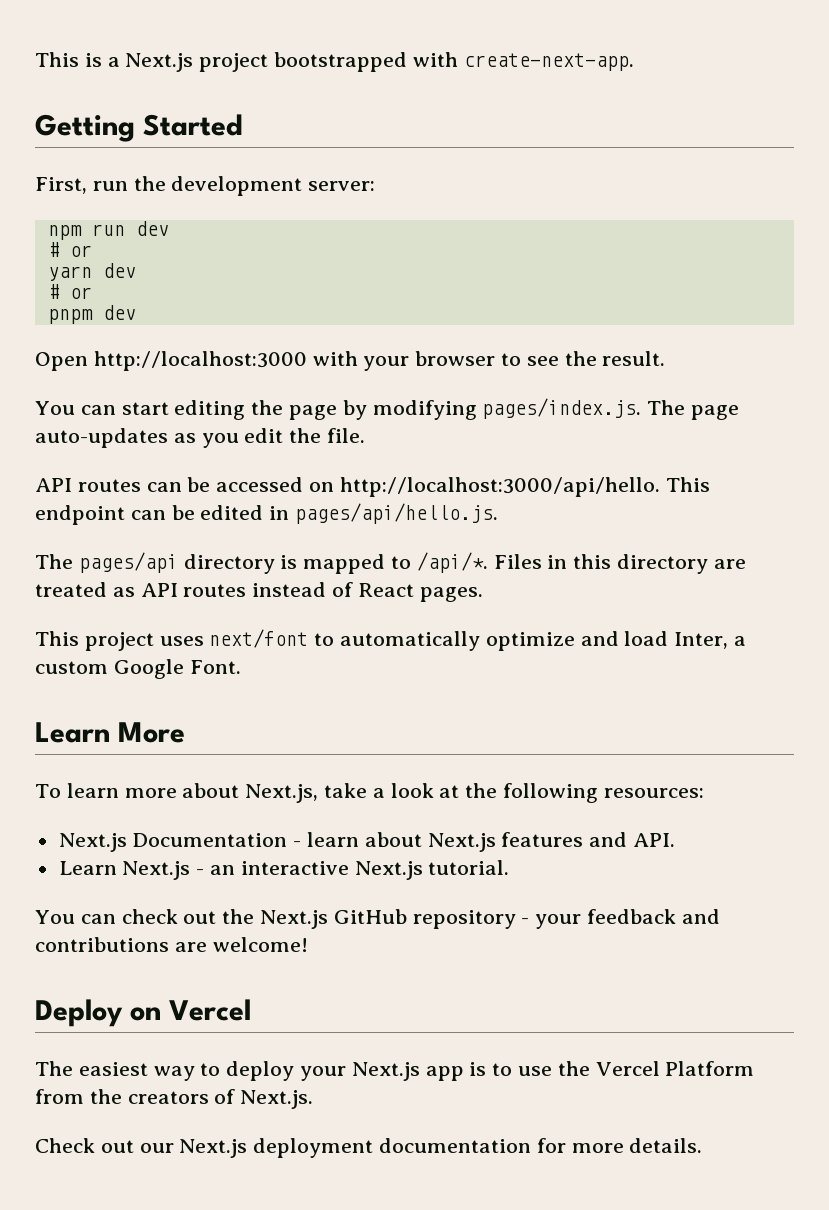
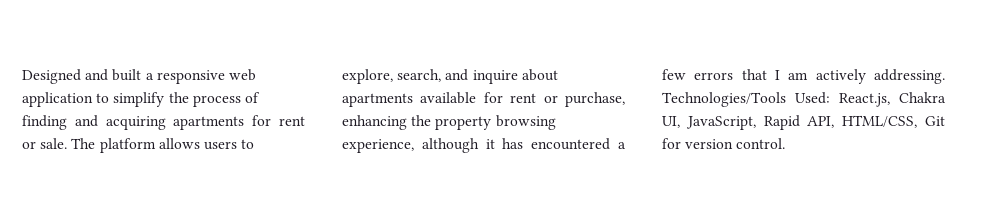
[35,52,634,72] [35,114,244,142] [35,176,376,196] [47,221,169,240] [47,242,92,257] [47,263,136,281] [47,284,92,299] [47,305,136,324] [35,351,666,371] [35,398,740,420] [35,428,366,448] [35,477,710,497] [35,503,499,525] [35,552,746,574] [35,582,483,602] [35,629,747,651] [35,659,241,679] [35,722,186,743] [35,783,704,803] [58,832,676,852] [58,860,510,880] [35,909,720,929] [35,937,308,952] [35,999,252,1027] [35,1061,755,1081] [35,1089,314,1109] [35,1138,703,1158] This is a Next.js project bootstrapped with create-next-app. // Getting Started // First, run the development server: // npm run dev // # or // yarn dev // # or // pnpm dev // Open http://localhost:3000 with your browser to see the result. // You can start editing the page by modifying pages/index.js. The page auto-updates as you edit the file. // API routes can be accessed on http://localhost:3000/api/hello. This endpoint can be edited in pages/api/hello.js. // The pages/api directory is mapped to /api/*. Files in this directory are treated as API routes instead of React pages. // This project uses next/font to automatically optimize and load Inter, a custom Google Font. // Learn More // To learn more about Next.js, take a look at the following resources: // Next.js Documentation - learn about Next.js features and API. // Learn Next.js - an interactive Next.js tutorial. // You can check out the Next.js GitHub repository - your feedback and contributions are welcome! // Deploy on Vercel // The easiest way to deploy your Next.js app is to use the Vercel Platform from the creators of Next.js. // Check out our Next.js deployment documentation for more details. -> [22,69,256,84] [22,92,260,107] [22,115,305,130] [22,138,255,153] [342,69,558,84] [342,92,625,107] [342,115,556,130] [342,138,626,153] [662,69,945,84] [662,92,946,107] [662,115,945,130] [662,138,786,149] Designed and built a responsive web application to simplify the process of finding and acquiring apartments for rent or sale. The platform allows users to explore, search, and inquire about apartments available for rent or purchase, enhancing the property browsing experience, although it has encountered a few errors that I am actively addressing. Technologies/Tools Used: React.js, Chakra UI, JavaScript, Rapid API, HTML/CSS, Git for version control.

